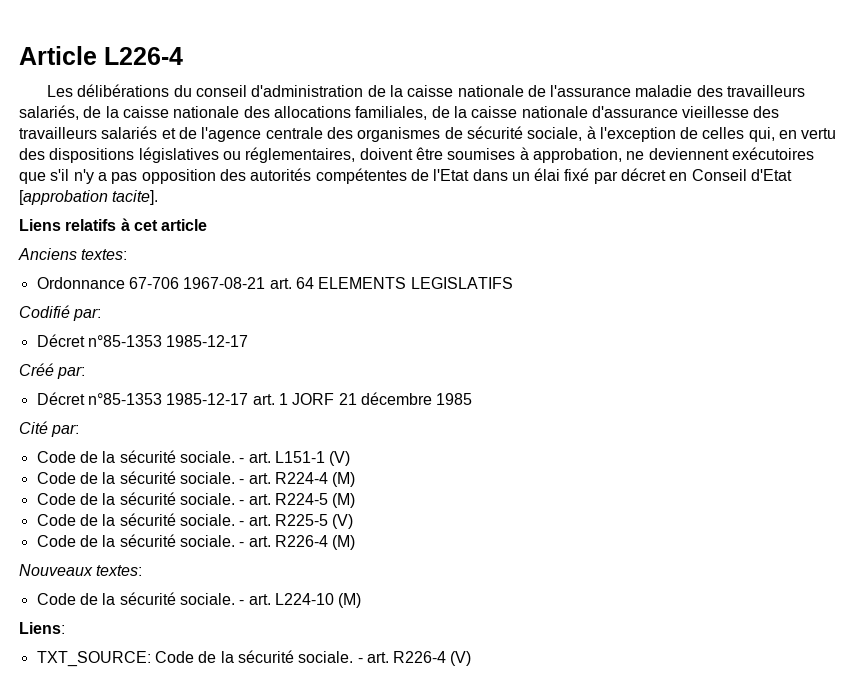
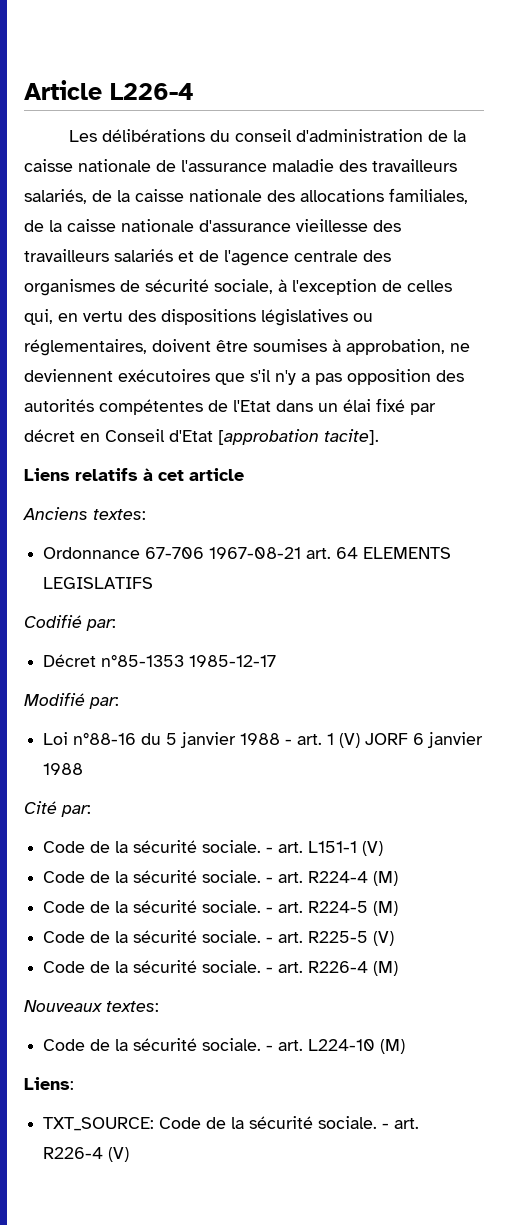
[19,363,86,379] [36,392,473,405] Créé par: // Décret n°85-1353 1985-12-17 art. 1 JORF 21 décembre 1985 -> [24,692,119,709] [43,732,484,748] [43,763,84,775] Modifié par: // Loi n°88-16 du 5 janvier 1988 - art. 1 (V) JORF 6 janvier 1988

